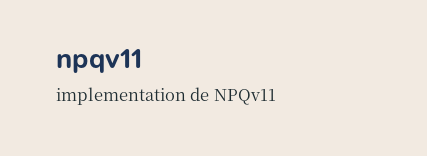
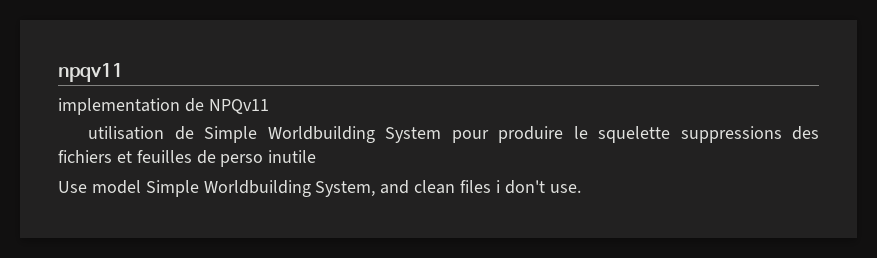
(276, 97) none -> [88,126,819,143] [58,150,317,167] [58,180,581,197] // utilisation de Simple Worldbuilding System pour produire le squelette suppressions des fichiers et feuilles de perso inutile // Use model Simple Worldbuilding System, and clean files i don't use.

